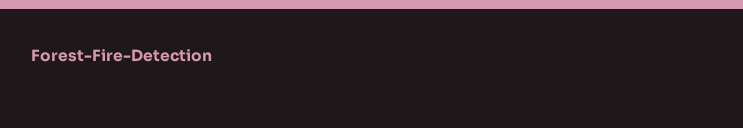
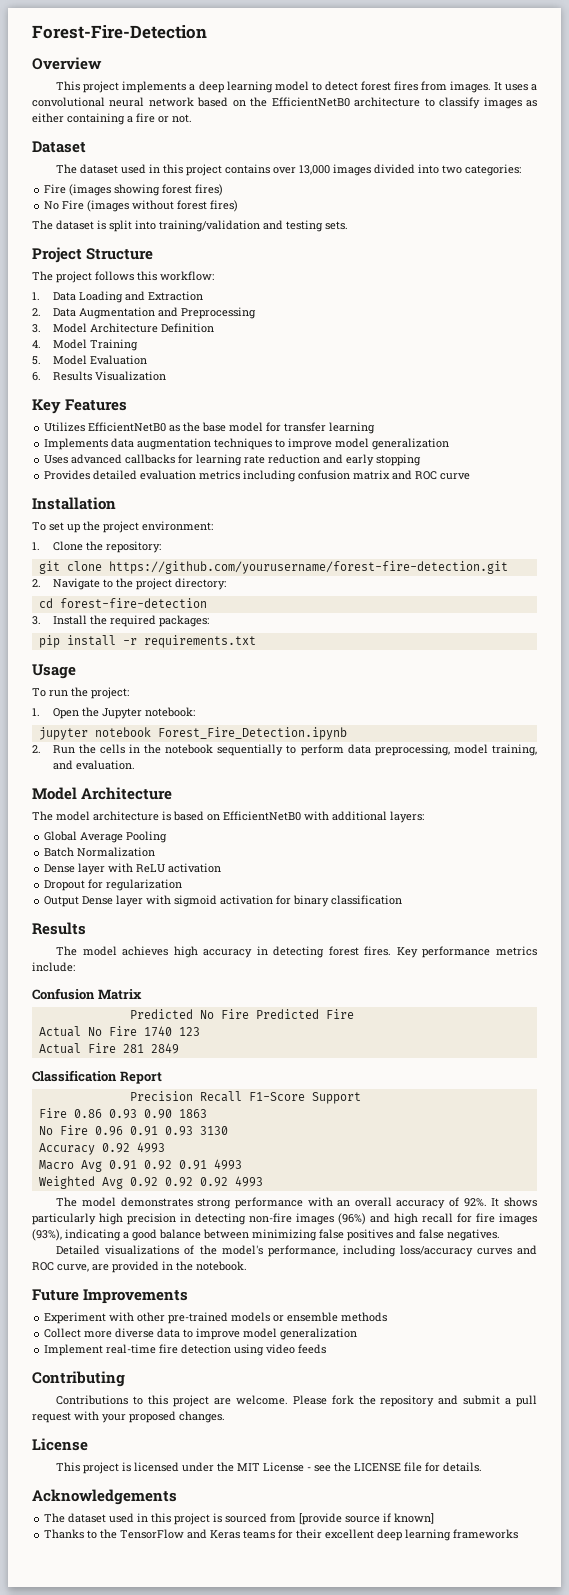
(212, 55) none -> [32,57,102,70] [56,81,537,93] [32,97,537,109] [32,113,192,125] [32,141,86,153] [56,164,522,176] [44,184,224,196] [44,200,239,212] [32,220,348,232] [32,247,154,263] [32,271,214,283] [32,291,203,303] [32,307,256,319] [32,323,214,333] [32,339,138,351] [32,355,147,365] [32,371,166,381] [32,399,128,414] [44,422,376,434] [44,438,450,450] [44,454,422,466] [44,470,471,482] [32,497,116,510] [32,521,213,533] [32,541,161,553] [38,561,508,574] [32,578,226,590] [38,598,207,608] [32,615,209,627] [38,635,256,648] [32,664,76,679] [32,687,129,699] [32,707,195,719] [38,727,347,740] [32,744,537,756] [52,760,135,770] [32,787,173,800] [32,811,424,823] [44,831,168,843] [44,847,156,857] [44,863,222,875] [44,879,183,891] [44,895,403,907] [32,922,86,935] [56,946,537,958] [32,962,75,972] [32,988,142,1000] [129,1009,354,1019] [38,1026,200,1037] [38,1043,179,1054] [32,1070,162,1084] [129,1091,361,1104] [38,1108,207,1119] [38,1125,228,1136] [38,1142,165,1155] [38,1159,242,1172] [38,1176,263,1189] [56,1197,537,1209] [32,1213,537,1225] [32,1229,500,1241] [56,1245,537,1257] [32,1261,247,1273] [32,1289,189,1304] [44,1312,388,1324] [44,1328,358,1340] [44,1344,327,1356] [32,1371,125,1387] [56,1395,537,1407] [32,1411,225,1423] [32,1438,88,1451] [56,1462,483,1474] [32,1489,177,1505] [44,1513,435,1525] [44,1529,519,1541] // Overview // This project implements a deep learning model to detect forest fires from images. It uses a convolutional neural network based on the EfficientNetB0 architecture to classify images as either containing a fire or not. // Dataset // The dataset used in this project contains over 13,000 images divided into two categories: // Fire (images showing forest fires) // No Fire (images without forest fires) // The dataset is split into training/validation and testing sets. // Project Structure // The project follows this workflow: // 1. Data Loading and Extraction // 2. Data Augmentation and Preprocessing // 3. Model Architecture Definition // 4. Model Training // 5. Model Evaluation // 6. Results Visualization // Key Features // Utilizes EfficientNetB0 as the base model for transfer learning // Implements data augmentation techniques to improve model generalization // Uses advanced callbacks for learning rate reduction and early stopping // Provides detailed evaluation metrics including confusion matrix and ROC curve // Installation // To set up the project environment: // 1. Clone the repository: // git clone https://github.com/yourusername/forest-fire-detection.git // 2. Navigate to the project directory: // cd forest-fire-detection // 3. Install the required packages: // pip install -r requirements.txt // Usage // To run the project: // 1. Open the Jupyter notebook: // jupyter notebook Forest_Fire_Detection.ipynb // 2. Run the cells in the notebook sequentially to perform data preprocessing, model training, and evaluation. // Model Architecture // The model architecture is based on EfficientNetB0 with additional layers: // Global Average Pooling // Batch Normalization // Dense layer with ReLU activation // Dropout for regularization // Output Dense layer with sigmoid activation for binary classification // Results // The model achieves high accuracy in detecting forest fires. Key performance metrics include: // Confusion Matrix // Predicted No Fire Predicted Fire // Actual No Fire 1740 123 // Actual Fire 281 2849 // Classification Report // Precision Recall F1-Score Support // Fire 0.86 0.93 0.90 1863 // No Fire 0.96 0.91 0.93 3130 // Accuracy 0.92 4993 // Macro Avg 0.91 0.92 0.91 4993 // Weighted Avg 0.92 0.92 0.92 4993 // The model demonstrates strong performance with an overall accuracy of 92%. It shows particularly high precision in detecting non-fire images (96%) and high recall for fire images (93%), indicating a good balance between minimizing false positives and false negatives. // Detailed visualizations of the model's performance, including loss/accuracy curves and ROC curve, are provided in the notebook. // Future Improvements // Experiment with other pre-trained models or ensemble methods // Collect more diverse data to improve model generalization // Implement real-time fire detection using video feeds // Contributing // Contributions to this project are welcome. Please fork the repository and submit a pull request with your proposed changes. // License // This project is licensed under the MIT License - see the LICENSE file for details. // Acknowledgements // The dataset used in this project is sourced from [provide source if known] // Thanks to the TensorFlow and Keras teams for their excellent deep learning frameworks

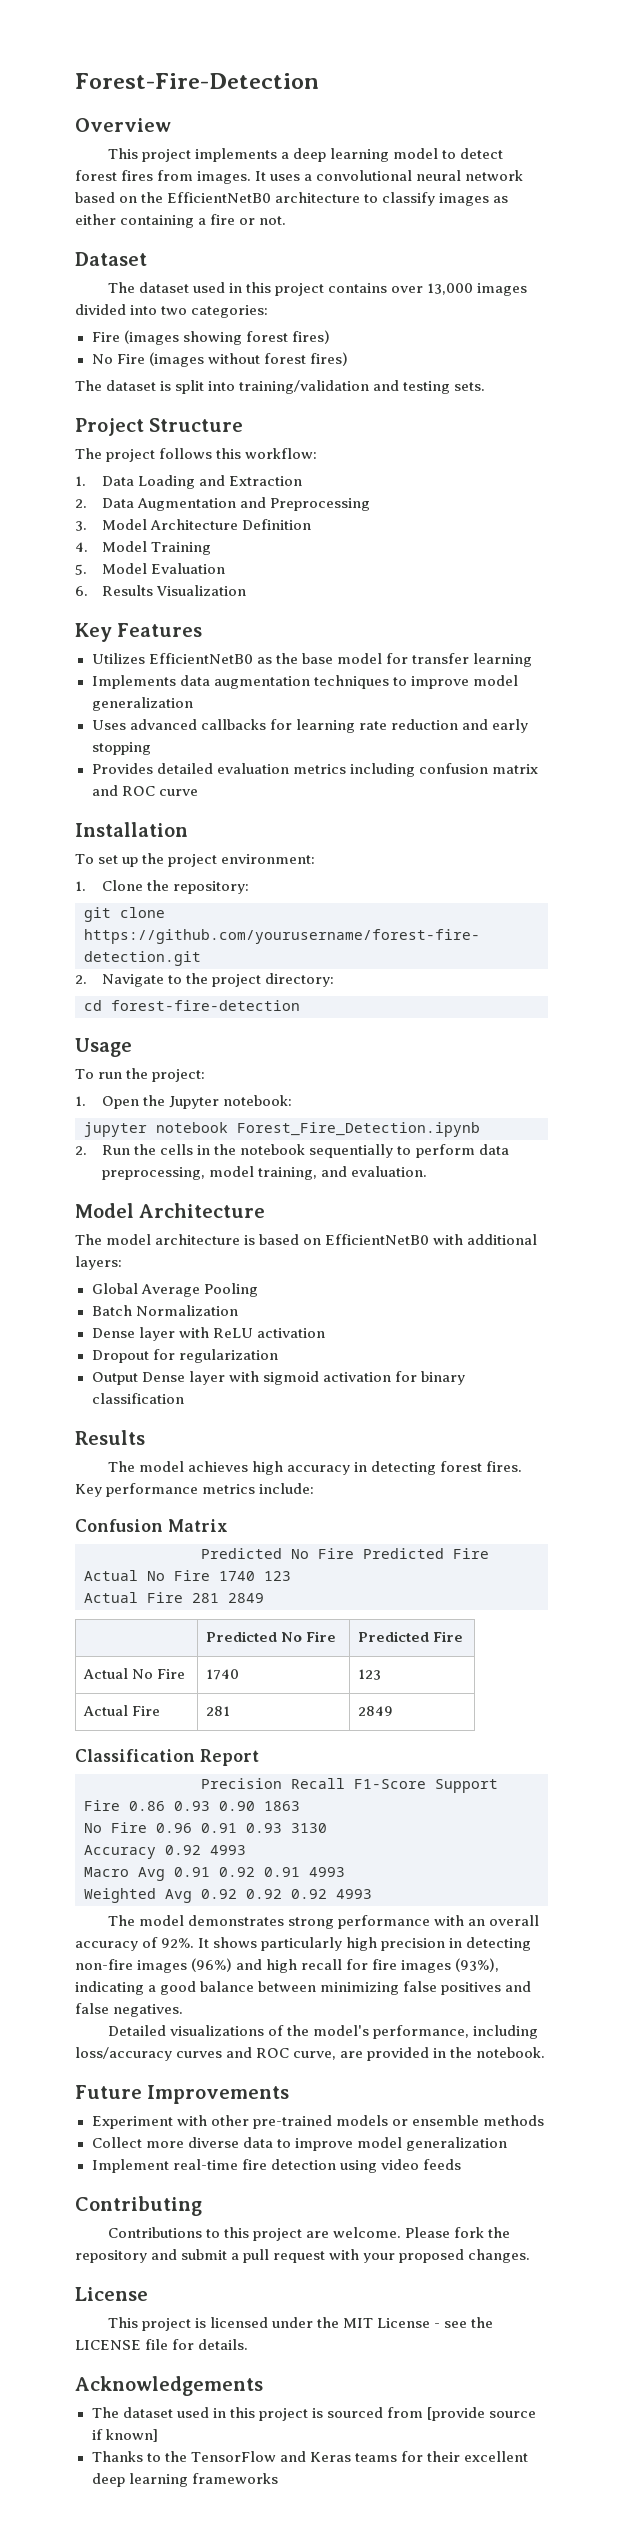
[32,615,209,627] [38,635,256,648] // 3. Install the required packages: // pip install -r requirements.txt -> (300, 1005) none
(179, 1048) none -> [206,1631,337,1642] [358,1631,464,1642] [83,1668,186,1679] [206,1669,240,1680] [358,1669,382,1680] [83,1705,161,1716] [206,1706,231,1716] [358,1706,394,1716] // | Predicted No Fire | Predicted Fire // Actual No Fire | 1740 | 123 // Actual Fire | 281 | 2849

